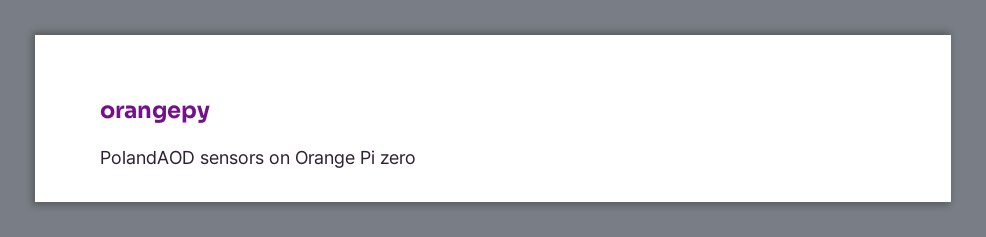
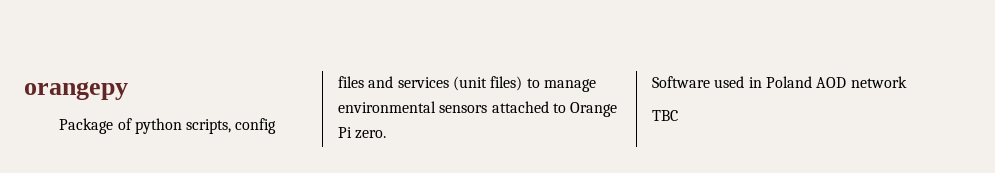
[100,150,416,168] PolandAOD sensors on Orange Pi zero -> [59,118,277,134] [338,76,596,92] [338,101,618,117] [338,127,387,139] [652,76,907,88] [652,110,678,121] Package of python scripts, config files and services (unit files) to manage environmental sensors attached to Orange Pi zero. // Software used in Poland AOD network // TBC

